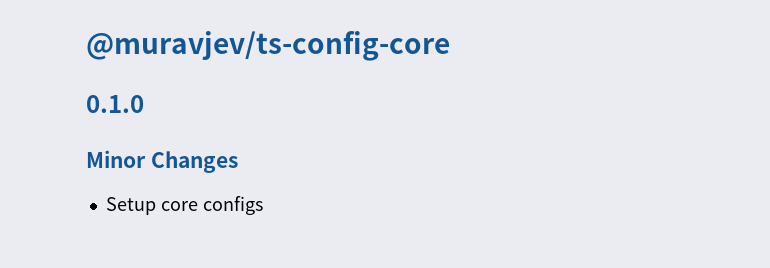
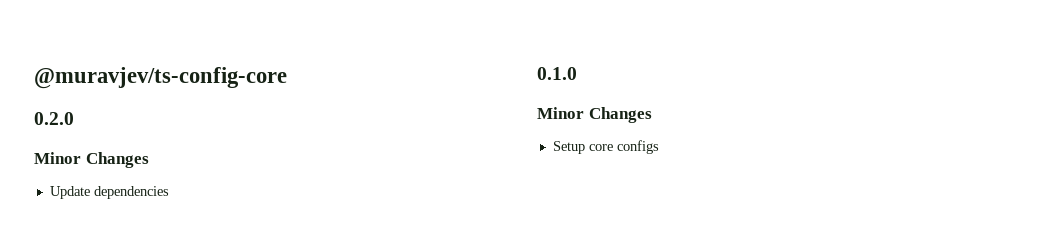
(450, 46) none -> [34,112,74,125] [34,152,149,168] [49,186,169,199] // 0.2.0 // Minor Changes // Update dependencies

